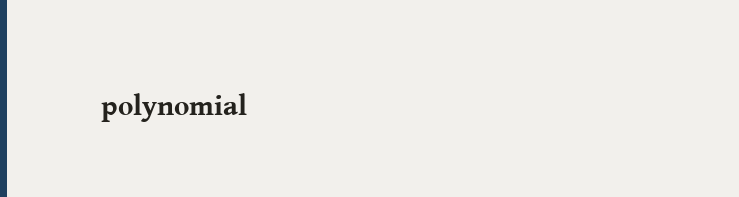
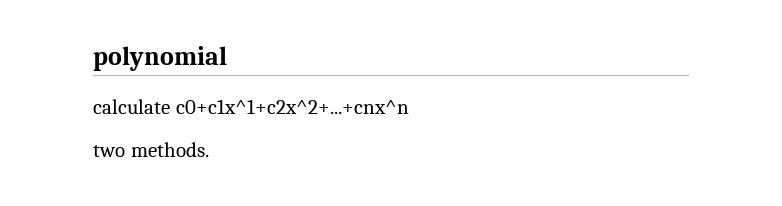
(247, 107) none -> [93,99,409,114] [93,142,209,157] // calculate c0+c1x^1+c2x^2+...+cnx^n // two methods.

